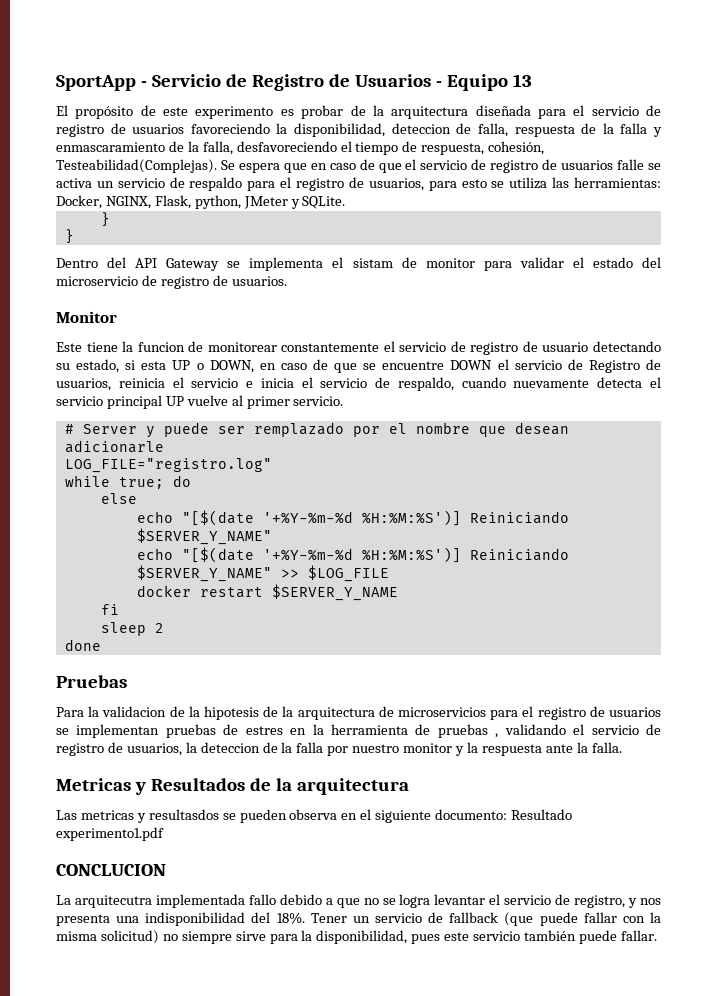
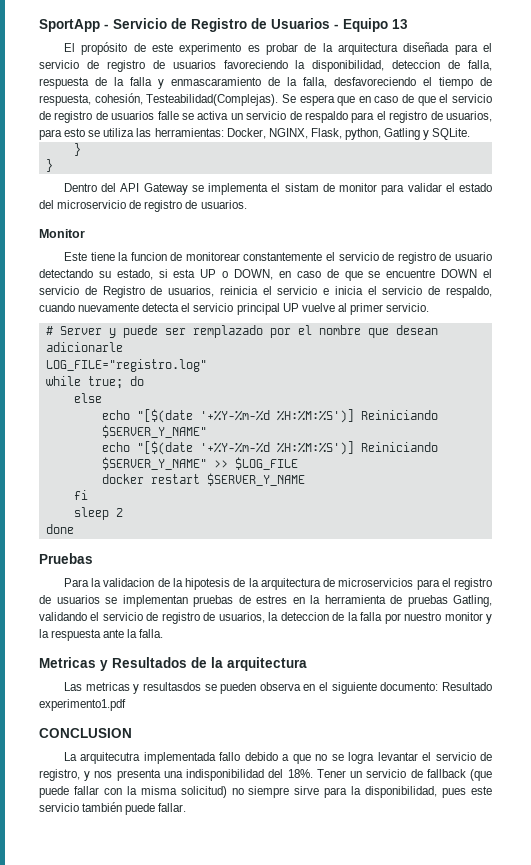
[243,196,288,209] JMeter -> [384,128,421,140] Gatling
[495,733,499,738] , -> [453,595,492,607] Gatling,
[56,864,166,876] CONCLUCION -> [39,728,132,738] CONCLUSION

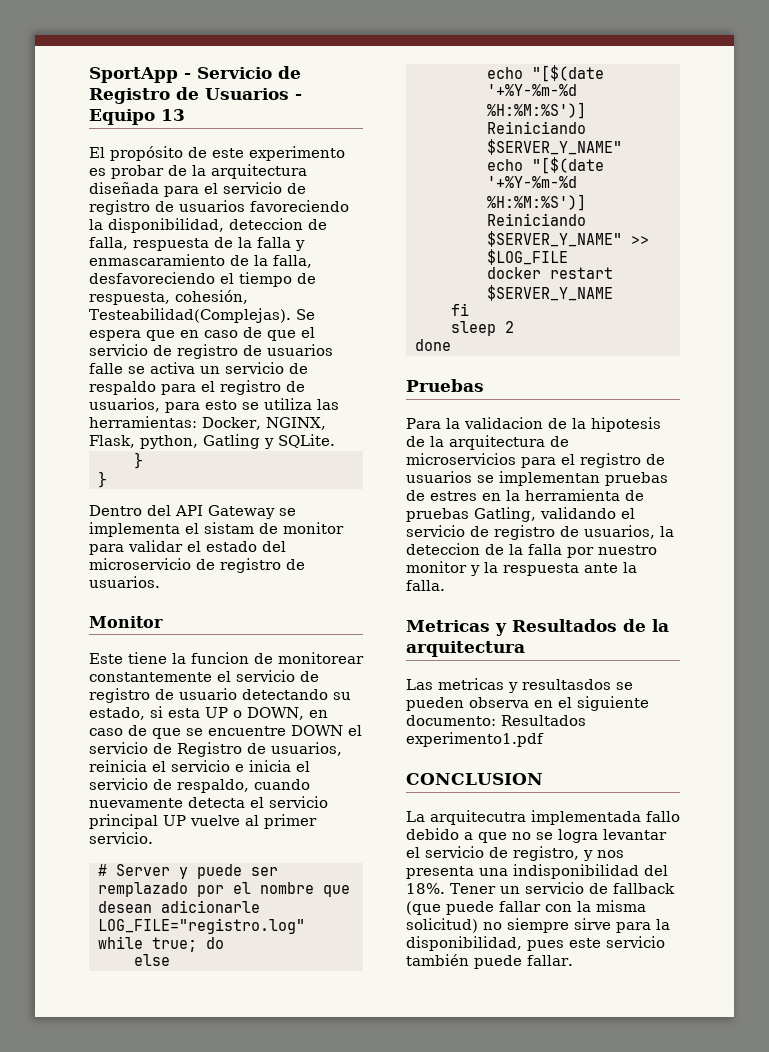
[442,682,493,691] Resultado -> [501,715,586,726] Resultados

